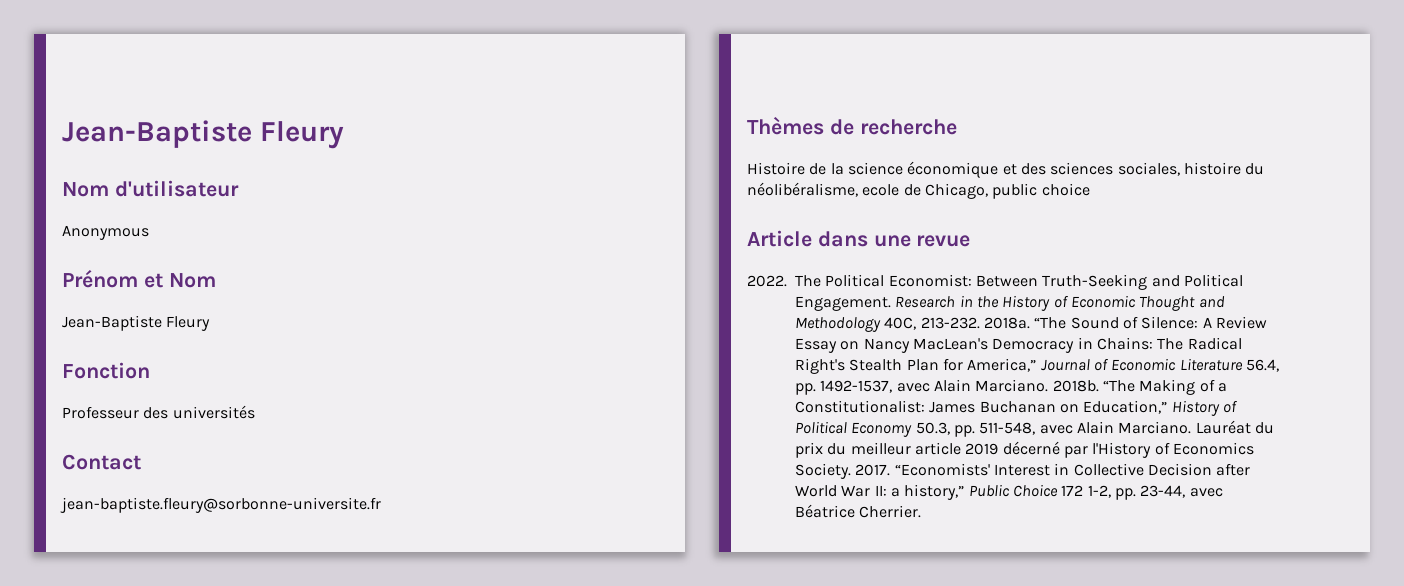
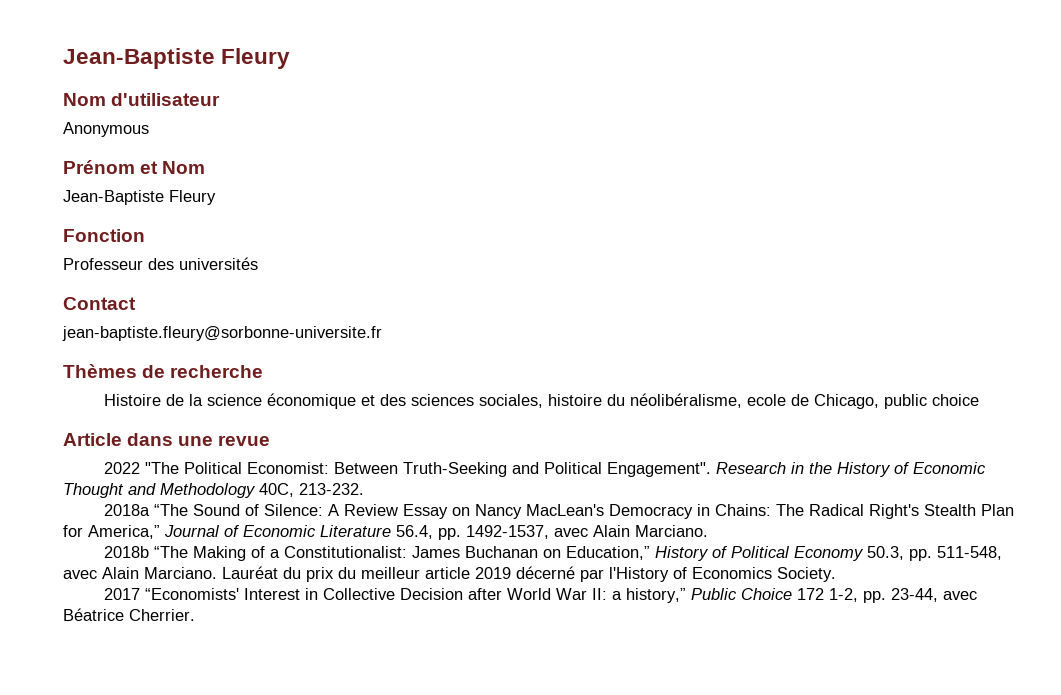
[747,275,821,287] 2022. The -> [104,462,180,474] 2022 "The
[795,296,891,311] Engagement. -> [607,462,712,477] Engagement".
[983,317,1030,329] 2018a. -> [104,504,151,516] // 2018a
[1052,380,1099,392] 2018b. -> [104,546,150,558] // 2018b
[855,464,891,476] 2017. -> [104,588,141,600] // 2017

